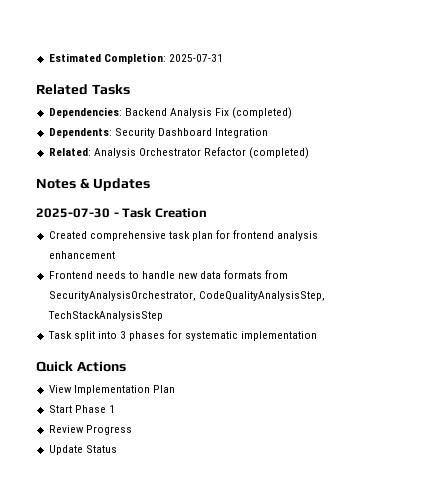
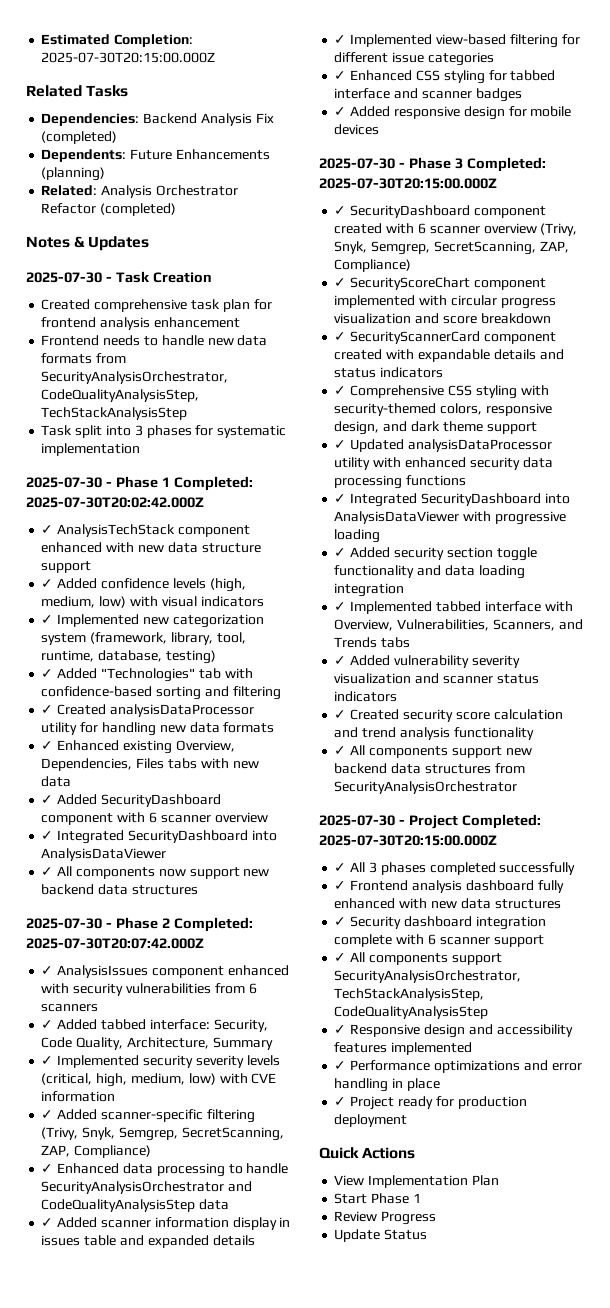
[168,54,223,62] 2025-07-31 -> [41,52,216,63] 2025-07-30T20:15:00.000Z
[114,128,268,138] Security Dashboard Integration -> [130,149,270,160] [41,167,106,181] Future Enhancements (planning)
(318, 336) none -> [26,476,253,491] [26,497,204,508] [41,524,250,537] [41,542,261,553] [41,561,92,573] [41,578,246,592] [41,596,264,608] [41,614,264,628] [41,632,246,645] [41,650,216,664] [41,668,253,682] [41,686,281,700] [41,704,254,717] [41,722,275,736] [41,740,235,754] [41,758,259,771] [41,776,72,787] [41,794,221,807] [41,812,268,825] [41,830,277,844] [41,848,167,861] [41,866,270,879] [41,884,198,895] [26,917,253,932] [26,938,204,949] [41,965,289,978] [41,983,257,996] [41,1004,99,1012] [41,1019,268,1032] [41,1037,273,1050] [41,1055,280,1068] [41,1073,277,1087] [41,1091,116,1102] [41,1109,255,1123] [41,1127,284,1141] [41,1145,152,1158] [41,1163,289,1177] [41,1181,253,1194] [41,1199,230,1212] [41,1217,291,1230] [41,1235,255,1248] [334,34,580,48] [334,52,494,66] [334,70,556,84] [334,88,522,102] [334,106,572,120] [334,124,380,135] [319,157,546,172] [319,178,497,189] [334,205,546,218] [334,223,578,236] [334,241,569,255] [334,259,412,272] [334,277,546,290] [334,295,556,309] [334,313,551,324] [334,331,556,344] [334,349,564,362] [334,367,444,378] [334,385,549,399] [334,403,552,416] [334,421,537,435] [334,439,552,452] [334,457,553,470] [334,475,467,489] [334,493,570,507] [334,511,566,525] [334,529,381,543] [334,547,537,561] [334,565,525,579] [334,583,405,597] [334,601,573,614] [334,619,583,631] [334,637,411,648] [334,655,520,668] [334,673,539,684] [334,691,398,702] [334,709,563,722] [334,727,534,740] [334,745,532,758] [334,763,525,774] [334,781,518,794] [319,814,541,829] [319,835,497,846] [334,862,576,875] [334,880,564,893] [334,898,561,909] [334,916,546,930] [334,934,544,947] [334,952,502,965] [334,970,522,983] [334,988,485,1001] [334,1006,489,1019] [334,1024,573,1038] [334,1042,473,1055] [334,1060,582,1073] [334,1078,440,1092] [334,1096,527,1110] [334,1114,408,1127] // 2025-07-30 - Phase 1 Completed: 2025-07-30T20:02:42.000Z // ✓ AnalysisTechStack component enhanced with new data structure support // ✓ Added confidence levels (high, medium, low) with visual indicators // ✓ Implemented new categorization system (framework, library, tool, runtime, database, testing) // ✓ Added "Technologies" tab with confidence-based sorting and filtering // ✓ Created analysisDataProcessor utility for handling new data formats // ✓ Enhanced existing Overview, Dependencies, Files tabs with new data // ✓ Added SecurityDashboard component with 6 scanner overview // ✓ Integrated SecurityDashboard into AnalysisDataViewer // ✓ All components now support new backend data structures // 2025-07-30 - Phase 2 Completed: 2025-07-30T20:07:42.000Z // ✓ AnalysisIssues component enhanced with security vulnerabilities from 6 scanners // ✓ Added tabbed interface: Security, Code Quality, Architecture, Summary // ✓ Implemented security severity levels (critical, high, medium, low) with CVE information // ✓ Added scanner-specific filtering (Trivy, Snyk, Semgrep, SecretScanning, ZAP, Compliance) // ✓ Enhanced data processing to handle SecurityAnalysisOrchestrator and CodeQualityAnalysisStep data // ✓ Added scanner information display in issues table and expanded details // ✓ Implemented view-based filtering for different issue categories // ✓ Enhanced CSS styling for tabbed interface and scanner badges // ✓ Added responsive design for mobile devices // 2025-07-30 - Phase 3 Completed: 2025-07-30T20:15:00.000Z // ✓ SecurityDashboard component created with 6 scanner overview (Trivy, Snyk, Semgrep, SecretScanning, ZAP, Compliance) // ✓ SecurityScoreChart component implemented with circular progress visualization and score breakdown // ✓ SecurityScannerCard component created with expandable details and status indicators // ✓ Comprehensive CSS styling with security-themed colors, responsive design, and dark theme support // ✓ Updated analysisDataProcessor utility with enhanced security data processing functions // ✓ Integrated SecurityDashboard into AnalysisDataViewer with progressive loading // ✓ Added security section toggle functionality and data loading integration // ✓ Implemented tabbed interface with Overview, Vulnerabilities, Scanners, and Trends tabs // ✓ Added vulnerability severity visualization and scanner status indicators // ✓ Created security score calculation and trend analysis functionality // ✓ All components support new backend data structures from SecurityAnalysisOrchestrator // 2025-07-30 - Project Completed: 2025-07-30T20:15:00.000Z // ✓ All 3 phases completed successfully // ✓ Frontend analysis dashboard fully enhanced with new data structures // ✓ Security dashboard integration complete with 6 scanner support // ✓ All components support SecurityAnalysisOrchestrator, TechStackAnalysisStep, CodeQualityAnalysisStep // ✓ Responsive design and accessibility features implemented // ✓ Performance optimizations and error handling in place // ✓ Project ready for production deployment

